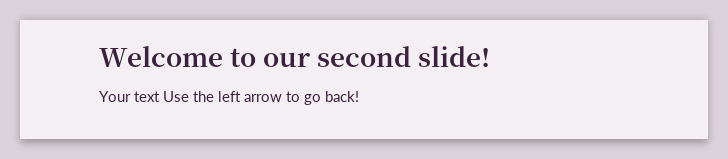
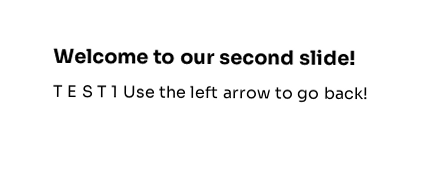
[99,91,160,102] Your text -> [52,84,120,99] T E S T 1

